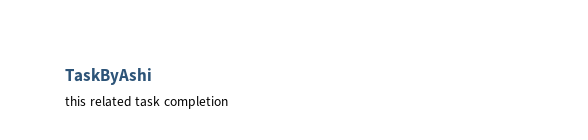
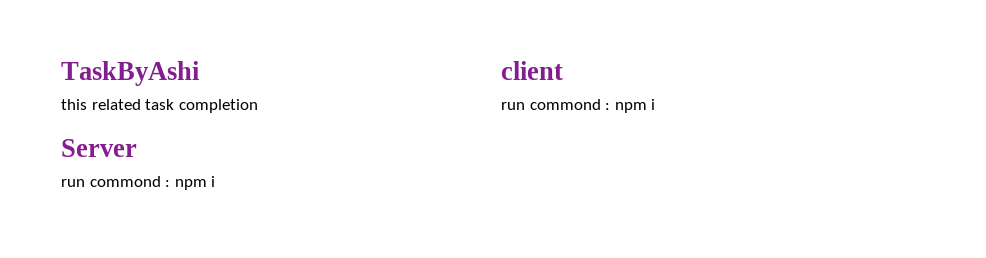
(228, 102) none -> [61,139,137,157] [61,176,216,190] [501,61,563,80] [501,99,656,113] // Server // run commond : npm i // client // run commond : npm i

